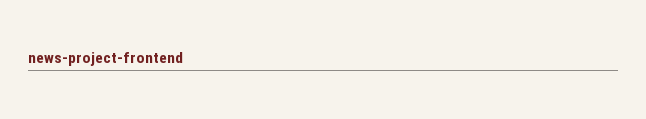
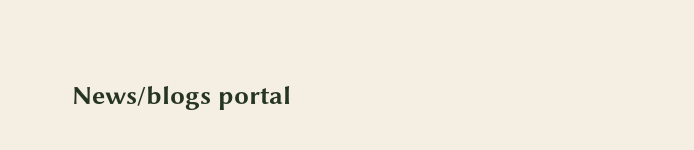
[28,52,183,66] news-project-frontend -> [72,86,292,110] News/blogs portal

